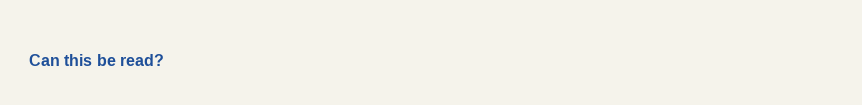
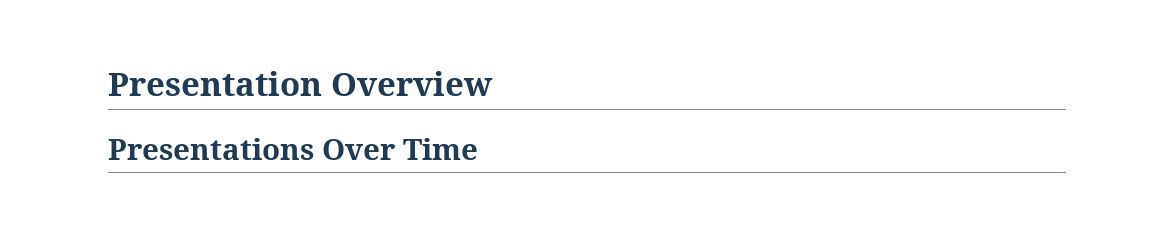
[29,54,164,66] Can this be read? -> [108,71,493,96] [108,138,478,160] Presentation Overview // Presentations Over Time

